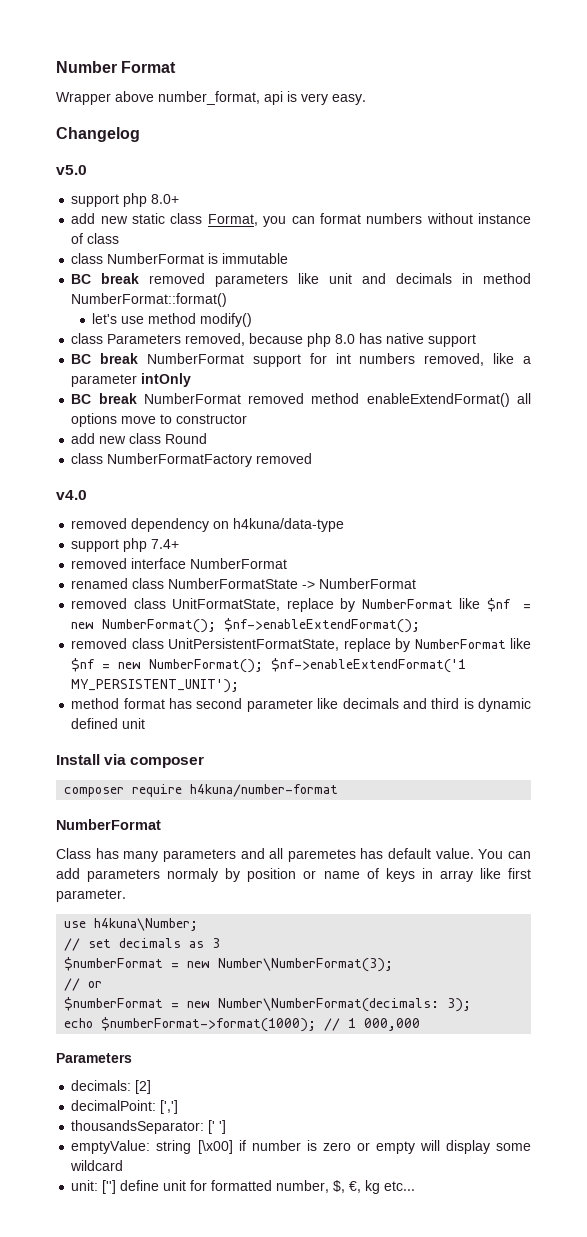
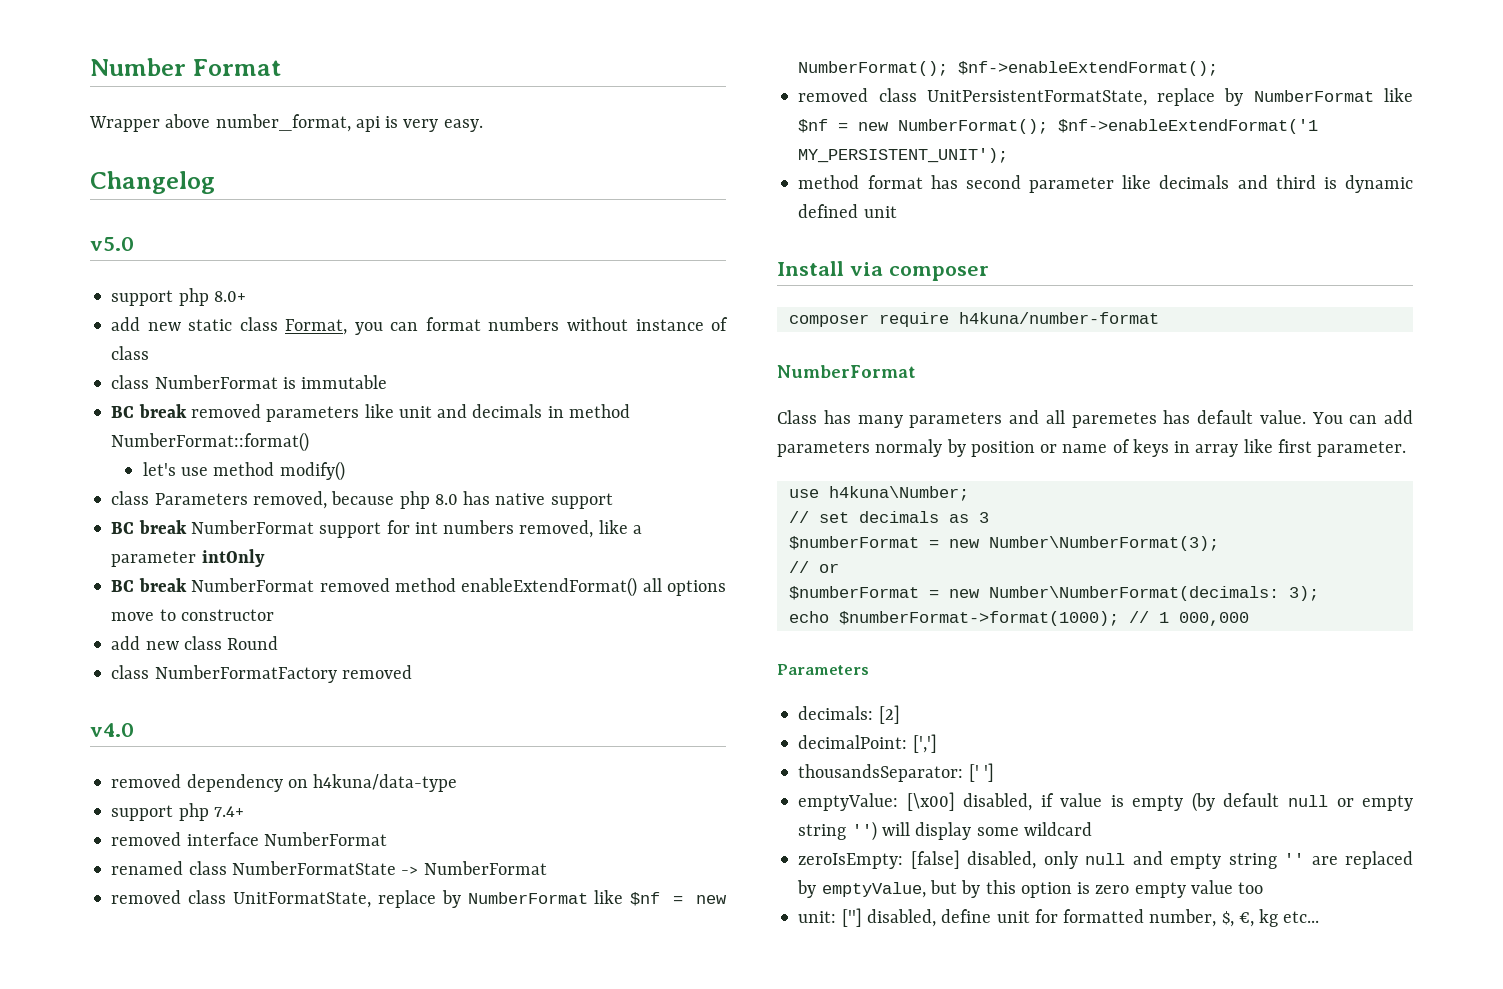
[156,1140,532,1154] [70,1160,124,1171] string [\x00] if number is zero or empty will display some wildcard -> [906,792,1413,812] [798,821,1092,841] [798,850,1413,869] [797,880,1264,898] [\x00] disabled, if value is empty (by default null or empty string '') will display some wildcard // zeroIsEmpty: [false] disabled, only null and empty string '' are replaced by emptyValue, but by this option is zero empty value too
(117, 1187) none -> [866,909,936,927] disabled,

